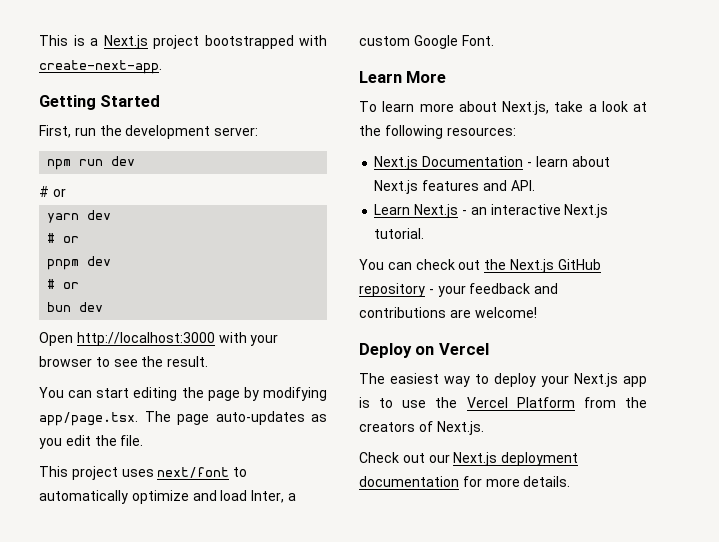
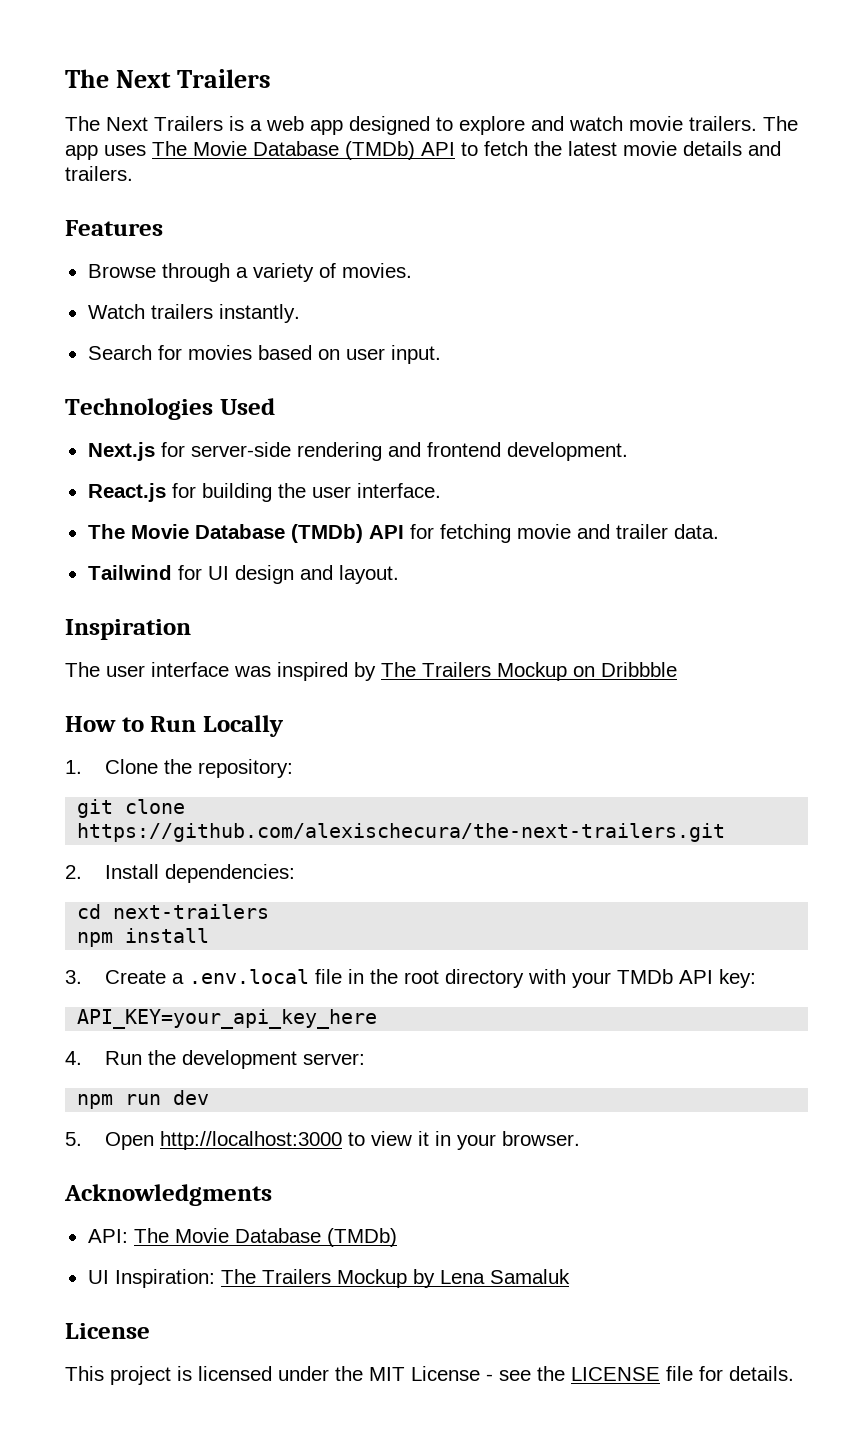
[39,35,327,49] [39,60,162,74] [39,95,161,110] [39,125,96,138] This is a Next.js project bootstrapped with create-next-app. // Getting Started // First, run -> [65,69,272,88] [65,116,798,135] [65,141,781,160] [65,166,133,181] [65,220,163,236] [87,263,412,282] [87,304,300,323] [87,345,441,364] [65,398,275,420] [87,442,628,461] [87,483,441,502] [87,524,719,543] [87,565,399,584] [65,619,191,640] [65,662,677,681] [65,715,284,737] [65,759,294,778] [77,799,186,818] [77,823,726,842] [65,864,296,883] [77,904,270,919] [77,928,210,947] [65,969,757,988] [77,1009,378,1029] [65,1051,143,1065] The Next Trailers // The Next Trailers is a web app designed to explore and watch movie trailers. The app uses The Movie Database (TMDb) API to fetch the latest movie details and trailers. // Features // Browse through a variety of movies. // Watch trailers instantly. // Search for movies based on user input. // Technologies Used // Next.js for server-side rendering and frontend development. // React.js for building the user interface. // The Movie Database (TMDb) API for fetching movie and trailer data. // Tailwind for UI design and layout. // Inspiration // The user interface was inspired by The Trailers Mockup on Dribbble // How to Run Locally // 1. Clone the repository: // git clone https://github.com/alexischecura/the-next-trailers.git // 2. Install dependencies: // cd next-trailers // npm install // 3. Create a .env.local file in the root directory with your TMDb API key: // API_KEY=your_api_key_here // 4. Run
[39,186,66,197] [47,210,112,223] [47,233,80,243] [47,256,112,270] [47,279,80,289] [47,302,104,312] [39,332,279,346] [39,356,209,367] [39,387,327,401] [39,411,327,426] [39,435,144,449] [39,466,248,480] [39,490,296,504] [359,35,494,49] [359,71,447,83] [359,101,647,115] [359,125,516,139] [374,156,610,170] [374,180,535,194] [374,204,609,218] [374,228,425,239] [359,259,601,273] [359,283,559,297] [359,307,537,318] [359,343,489,358] [359,373,647,387] [359,397,647,408] [359,421,484,435] [359,452,579,466] [359,476,520,487] # or // yarn dev // # or // pnpm dev // # or // bun dev // Open http://localhost:3000 with your browser to see the result. // You can start editing the page by modifying app/page.tsx. The page auto-updates as you edit the file. // This project uses next/font to automatically optimize and load Inter, a custom Google Font. // Learn More // To learn more about Next.js, take a look at the following resources: // Next.js Documentation - learn about Next.js features and API. // Learn Next.js - an interactive Next.js tutorial. // You can check out the Next.js GitHub repository - your feedback and contributions are welcome! // Deploy on Vercel // The easiest way to deploy your Next.js app is to use the Vercel Platform from the creators of Next.js. // Check out our Next.js deployment documentation for more -> [65,1131,581,1150] [64,1184,272,1206] [87,1228,397,1247] [87,1269,570,1288] [65,1323,150,1339] [65,1366,723,1385] 5. Open http://localhost:3000 to view it in your browser. // Acknowledgments // API: The Movie Database (TMDb) // UI Inspiration: The Trailers Mockup by Lena Samaluk // License // This project is licensed under the MIT License - see the LICENSE file for

